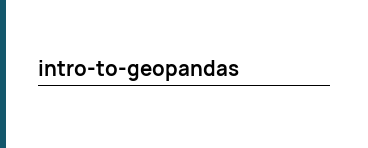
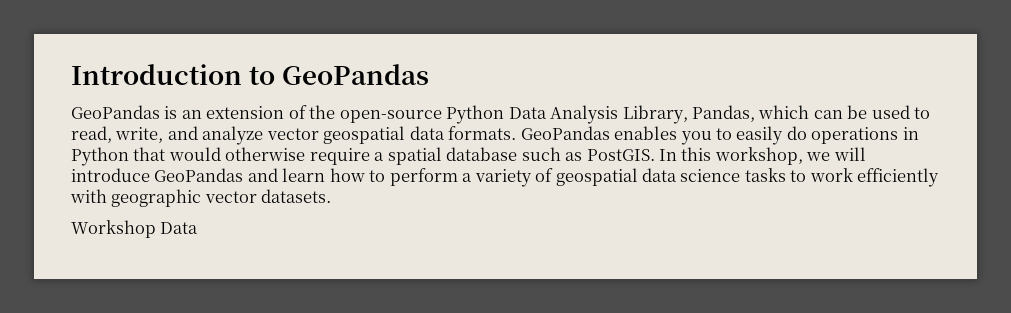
[38,60,239,81] intro-to-geopandas -> [71,64,430,85] [71,105,931,124] [71,126,919,145] [71,147,866,166] [71,168,940,187] [70,189,332,207] [71,220,199,238] Introduction to GeoPandas // GeoPandas is an extension of the open-source Python Data Analysis Library, Pandas, which can be used to read, write, and analyze vector geospatial data formats. GeoPandas enables you to easily do operations in Python that would otherwise require a spatial database such as PostGIS. In this workshop, we will introduce GeoPandas and learn how to perform a variety of geospatial data science tasks to work efficiently with geographic vector datasets. // Workshop Data

